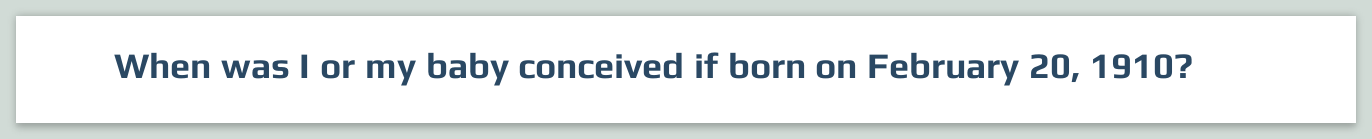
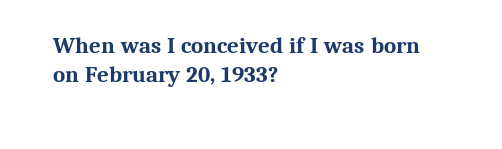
[320,52,720,86] or my baby conceived if -> [181,37,365,53] conceived if I was
[1089,54,1193,79] 1910? -> [221,66,279,82] 1933?

